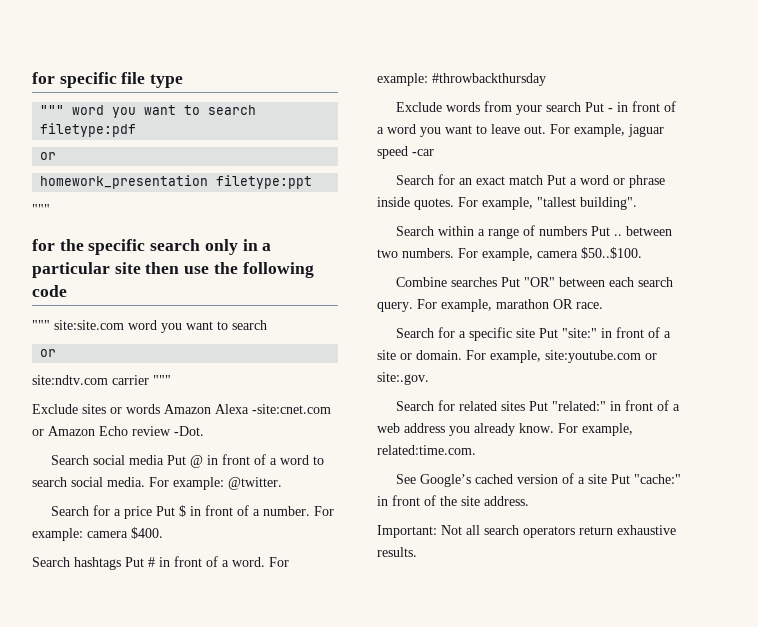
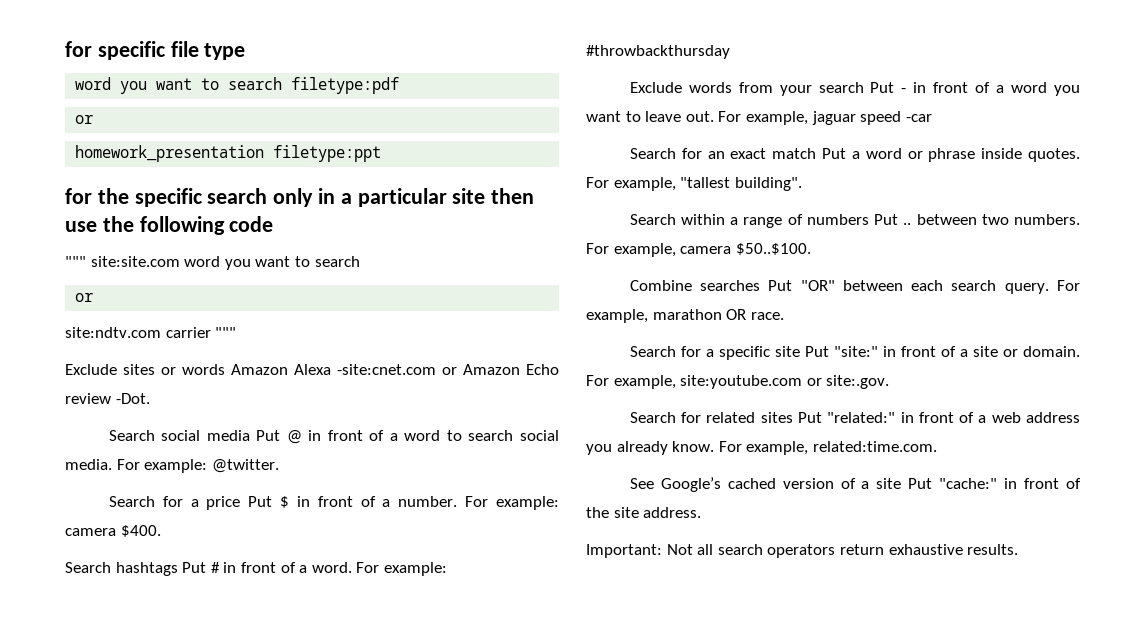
[40,105,65,115] """ -> (246, 51) none
[32,204,50,214] // """ -> (382, 153) none

